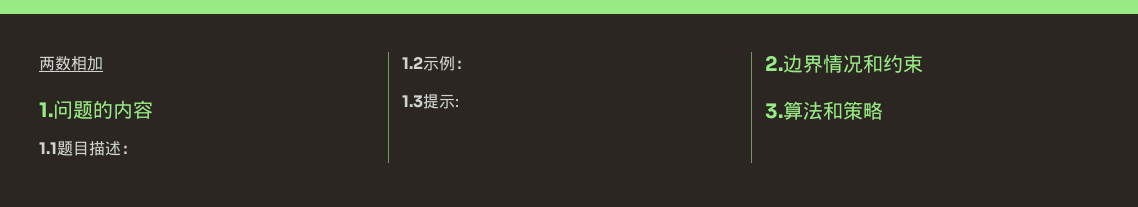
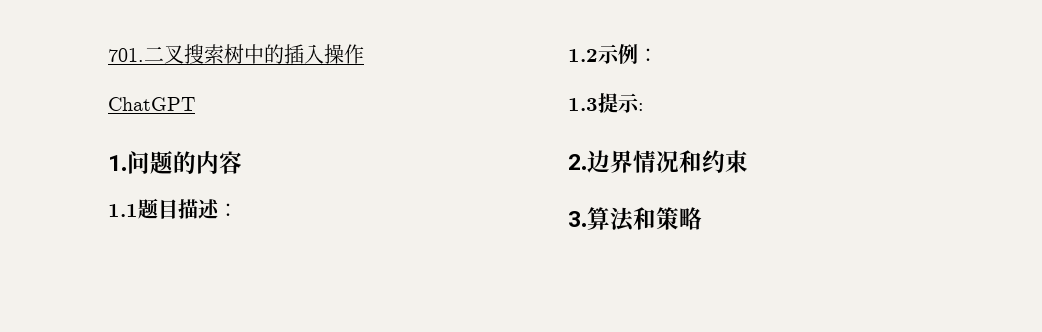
[39,56,103,71] 两数相加 -> [108,44,364,64] [108,97,195,111] 701.二叉搜索树中的插入操作 // ChatGPT

